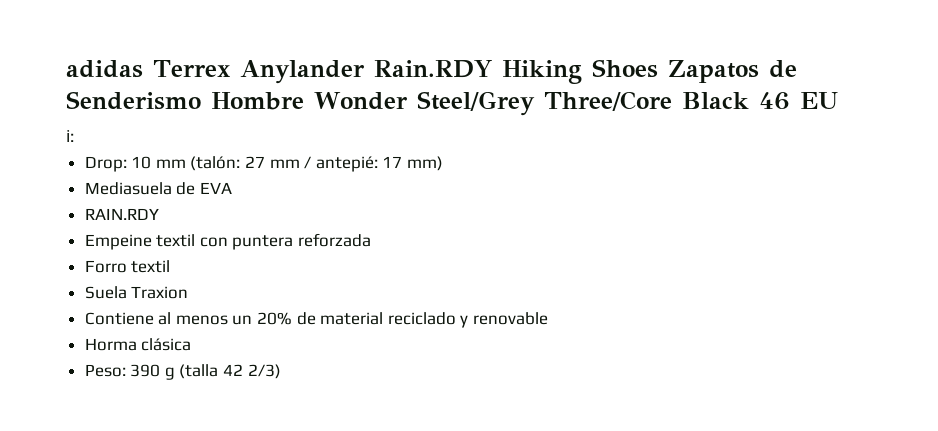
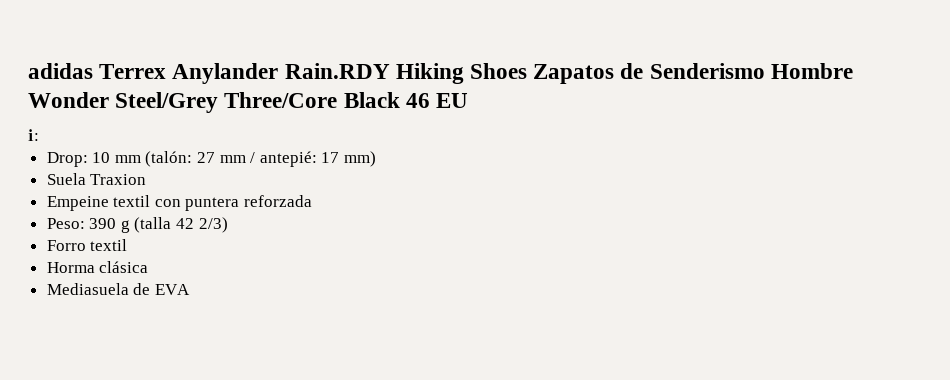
[84,182,232,195] [84,208,159,220] Mediasuela de EVA // RAIN.RDY -> [46,173,147,185] Suela Traxion
[84,260,171,273] [84,286,189,299] [84,312,549,328] [84,338,192,351] // Forro textil // Suela Traxion // Contiene al menos un 20% de material reciclado y renovable // Horma clásica -> (313, 201) none
(281, 371) none -> [46,239,128,251] [46,261,149,273] [46,283,190,295] // Forro textil // Horma clásica // Mediasuela de EVA

